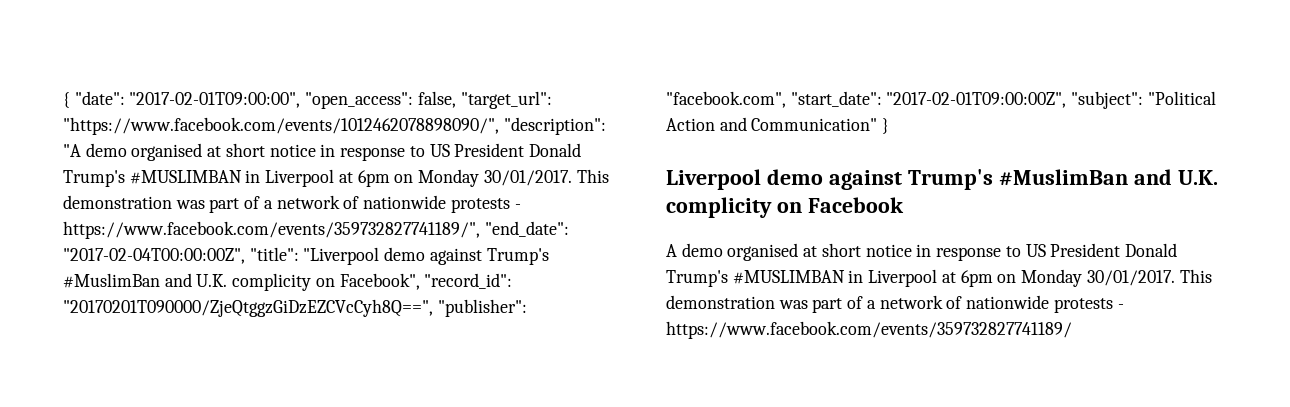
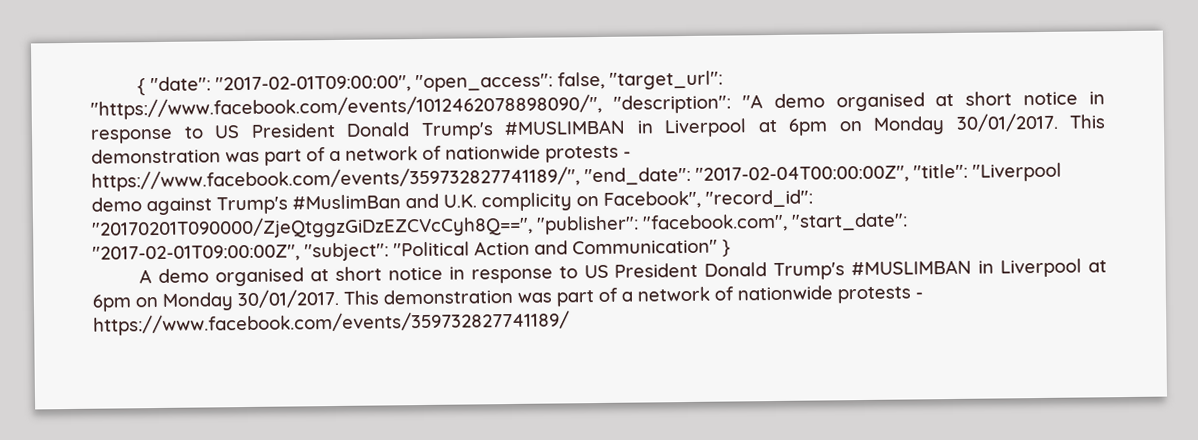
[666,169,1218,190] [666,197,904,218] // Liverpool demo against Trump's #MuslimBan and U.K. complicity on Facebook -> (731, 248) none

